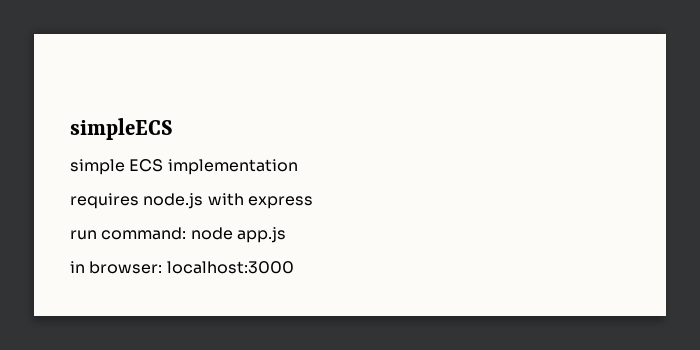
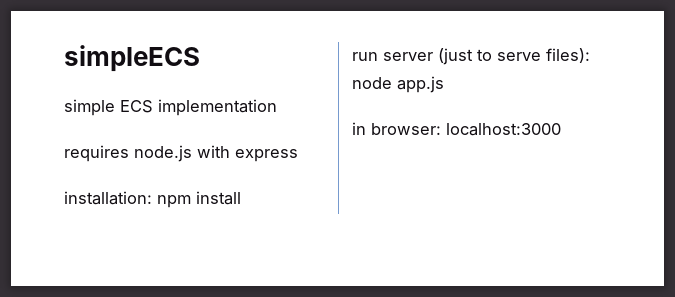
[70,227,187,240] run command: -> [64,191,241,208] [352,48,590,65] installation: npm install // run server (just to serve files):

